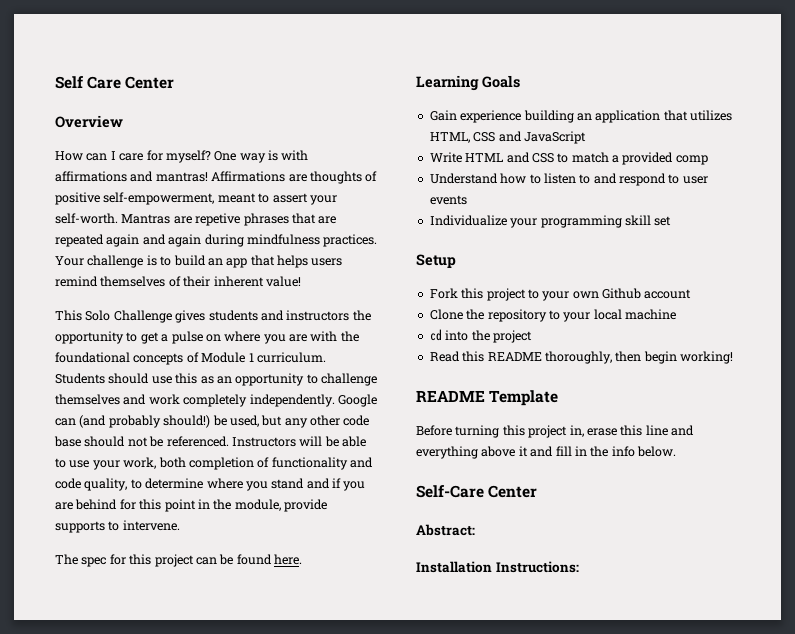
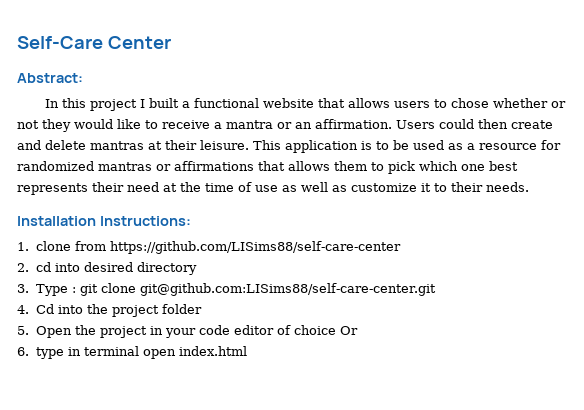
[55,76,175,89] [55,115,123,128] [55,150,309,163] [55,171,378,184] [55,192,337,205] [55,213,337,226] [55,234,378,247] [55,255,343,268] [55,276,301,287] [55,310,371,323] [55,331,359,344] [55,352,326,365] [55,373,377,386] [55,394,377,407] [55,415,370,428] [54,436,366,447] [55,457,373,470] [55,478,366,491] [55,499,327,512] [55,520,180,533] [55,554,302,567] [416,75,520,91] [429,110,732,123] [429,131,586,144] [429,152,708,165] [429,173,708,186] [429,195,467,205] [429,215,672,228] [416,254,456,268] [429,288,692,301] [429,309,676,322] [429,329,532,343] [429,351,733,364] [416,390,559,406] [416,425,694,438] [416,446,676,459] [416,485,538,498] [416,524,475,536] [416,561,579,573] Self Care Center // Overview // How can I care for myself? One way is with affirmations and mantras! Affirmations are thoughts of positive self-empowerment, meant to assert your self-worth. Mantras are repetive phrases that are repeated again and again during mindfulness practices. Your challenge is to build an app that helps users remind themselves of their inherent value! // This Solo Challenge gives students and instructors the opportunity to get a pulse on where you are with the foundational concepts of Module 1 curriculum. Students should use this as an opportunity to challenge themselves and work completely independently. Google can (and probably should!) be used, but any other code base should not be referenced. Instructors will be able to use your work, both completion of functionality and code quality, to determine where you stand and if you are behind for this point in the module, provide supports to intervene. // The spec for this project can be found here. // Learning Goals // Gain experience building an application that utilizes HTML, CSS and JavaScript // Write HTML and CSS to match a provided comp // Understand how to listen to and respond to user events // Individualize your programming skill set // Setup // Fork this project to your own Github account // Clone the repository to your local machine // cd into the project // Read this README thoroughly, then begin working! // README Template // Before turning this project in, erase this line and everything above it and fill in the info below. // Self-Care Center // Abstract: // Installation Instructions: -> [17,36,171,49] [17,73,83,83] [44,98,566,111] [17,119,553,132] [17,140,561,153] [17,161,518,174] [17,182,529,195] [17,216,191,226] [17,241,401,254] [17,262,197,275] [17,283,437,296] [17,304,202,317] [17,325,358,338] [17,346,247,359] Self-Care Center // Abstract: // In this project I built a functional website that allows users to chose whether or not they would like to receive a mantra or an affirmation. Users could then create and delete mantras at their leisure. This application is to be used as a resource for randomized mantras or affirmations that allows them to pick which one best represents their need at the time of use as well as customize it to their needs. // Installation Instructions: // 1. clone from https://github.com/LISims88/self-care-center // 2. cd into desired directory // 3. Type : git clone git@github.com:LISims88/self-care-center.git // 4. Cd into the project folder // 5. Open the project in your code editor of choice Or // 6. type in terminal open index.html

